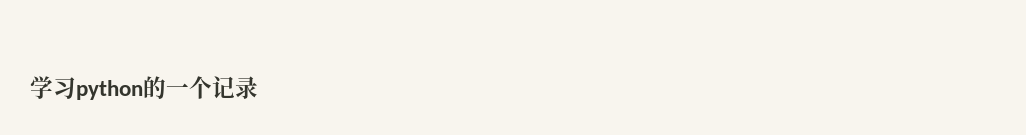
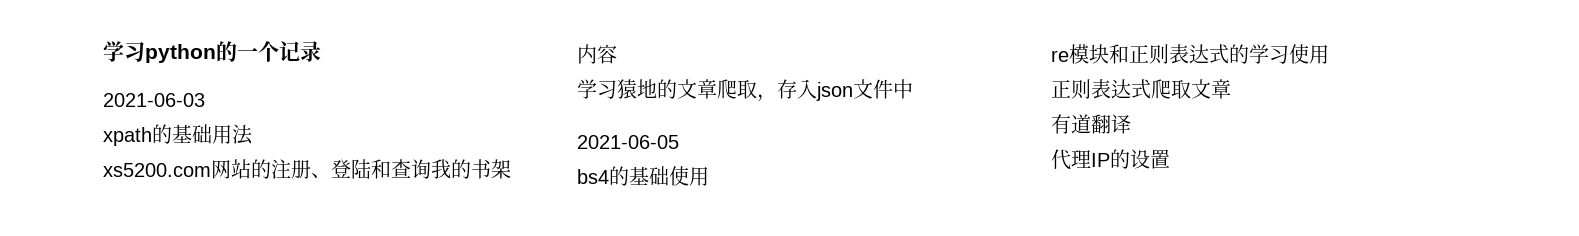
(258, 87) none -> [103,93,205,107] [103,124,253,146] [103,159,511,179] [577,44,617,64] [577,79,913,102] [577,135,679,149] [577,166,709,186] [1051,44,1329,64] [1051,79,1231,99] [1051,114,1131,134] [1051,149,1170,170] // 2021-06-03 // xpath的基础用法 // xs5200.com网站的注册、登陆和查询我的书架内容 // 学习猿地的文章爬取，存入json文件中 // 2021-06-05 // bs4的基础使用 // re模块和正则表达式的学习使用 // 正则表达式爬取文章 // 有道翻译 // 代理IP的设置

